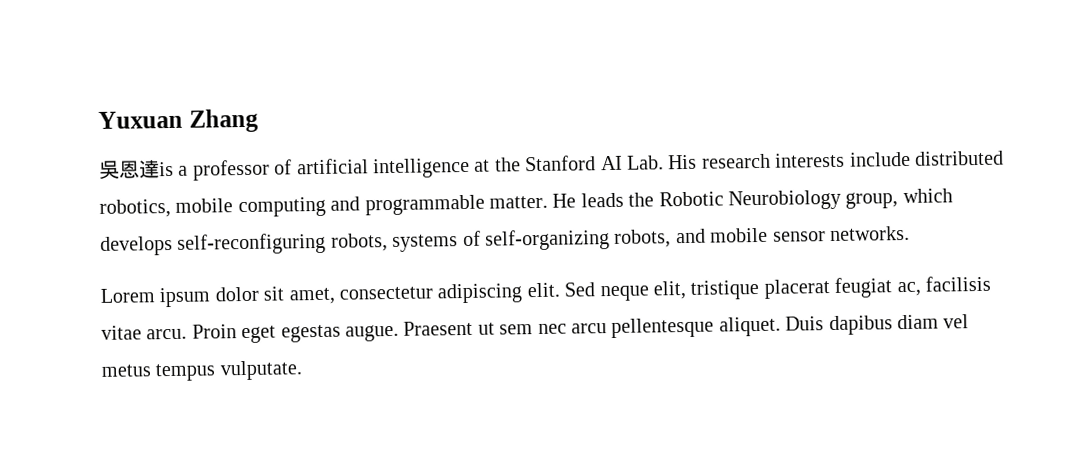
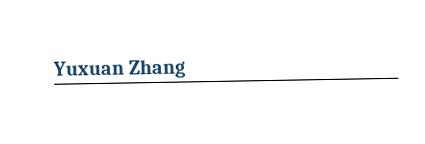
[99,150,1004,181] [99,188,953,218] [100,225,910,256] [100,275,991,308] [101,314,970,344] [101,360,303,382] // 吳恩達is a professor of artificial intelligence at the Stanford AI Lab. His research interests include distributed robotics, mobile computing and programmable matter. He leads the Robotic Neurobiology group, which develops self-reconfiguring robots, systems of self-organizing robots, and mobile sensor networks. // Lorem ipsum dolor sit amet, consectetur adipiscing elit. Sed neque elit, tristique placerat feugiat ac, facilisis vitae arcu. Proin eget egestas augue. Praesent ut sem nec arcu pellentesque aliquet. Duis dapibus diam vel metus tempus vulputate. -> (187, 68) none

